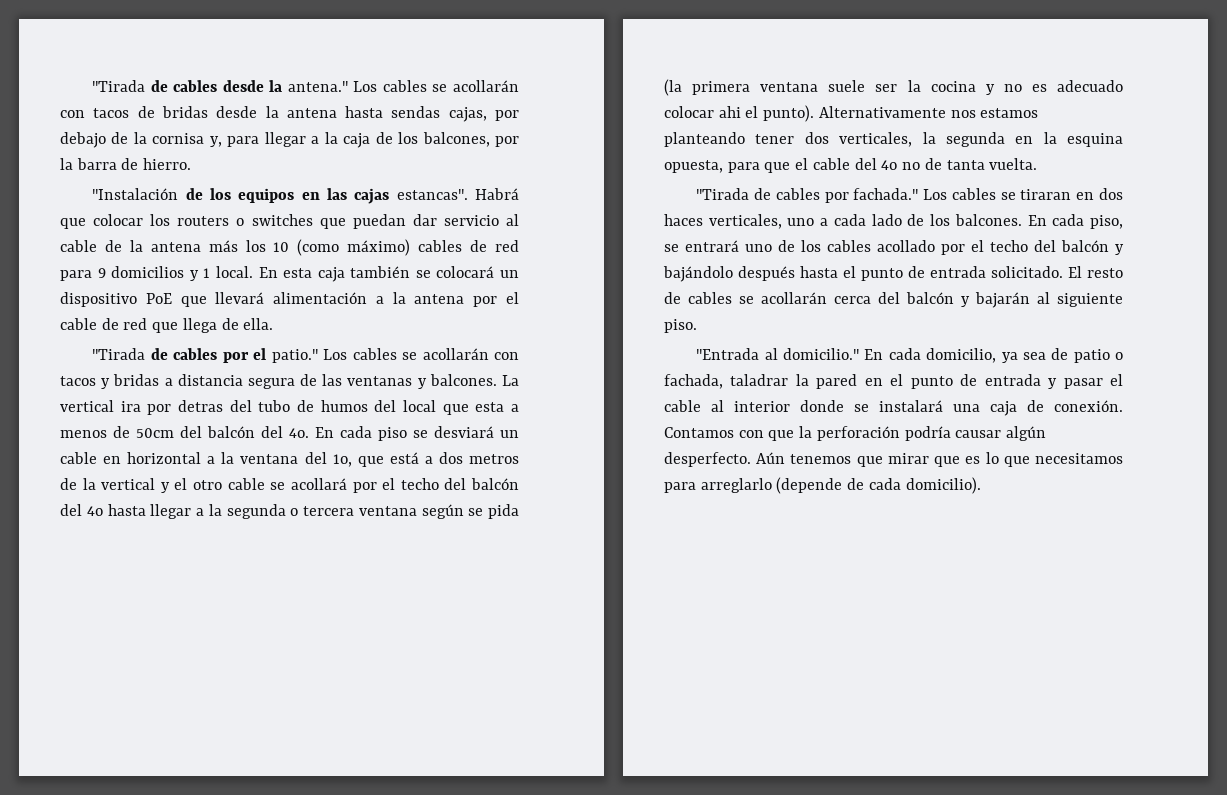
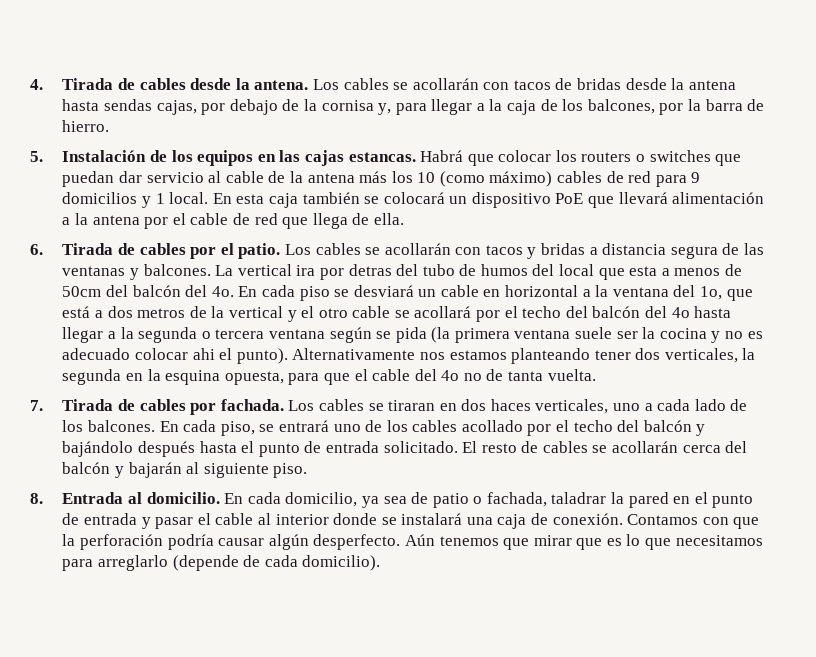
[92,80,146,92] ''Tirada -> [30,78,114,90] 4. Tirada
[287,81,348,92] antena.'' -> [254,80,309,90] antena.
[92,188,179,200] ''Instalación -> [30,150,147,162] 5. Instalación
[396,189,468,200] estancas''. -> [348,152,416,162] estancas.
[92,348,146,360] ''Tirada -> [30,243,114,255] 6. Tirada
[271,349,318,363] patio.'' -> [238,243,281,259] patio.
[696,188,919,203] ''Tirada de cables por fachada.'' -> [30,399,284,415] 7. Tirada de cables por fachada.
[696,348,860,360] ''Entrada al domicilio.'' -> [30,492,220,504] 8. Entrada al domicilio.

